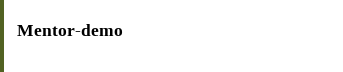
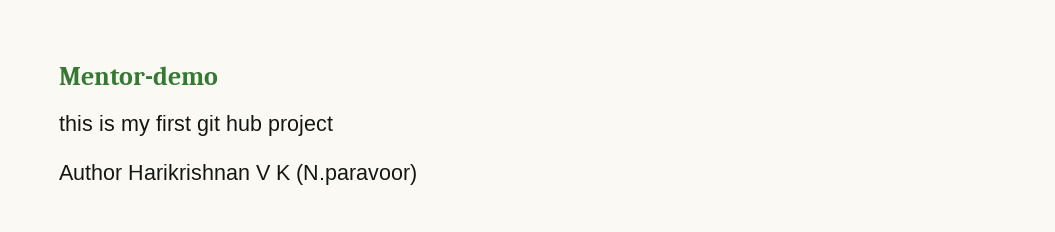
(123, 30) none -> [59,115,333,136] [59,164,417,185] // this is my first git hub project // Author Harikrishnan V K (N.paravoor)

